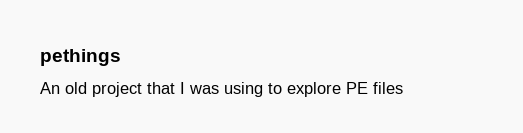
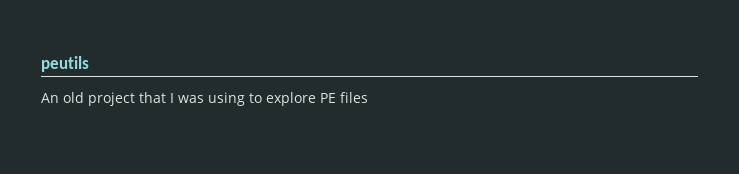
[40,49,121,66] pethings -> [41,56,89,72] peutils

